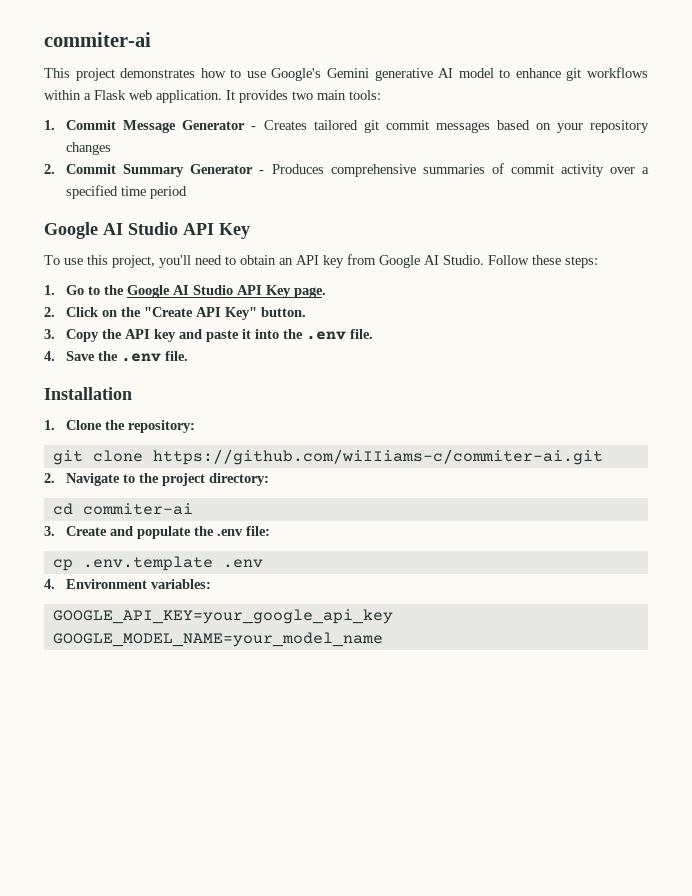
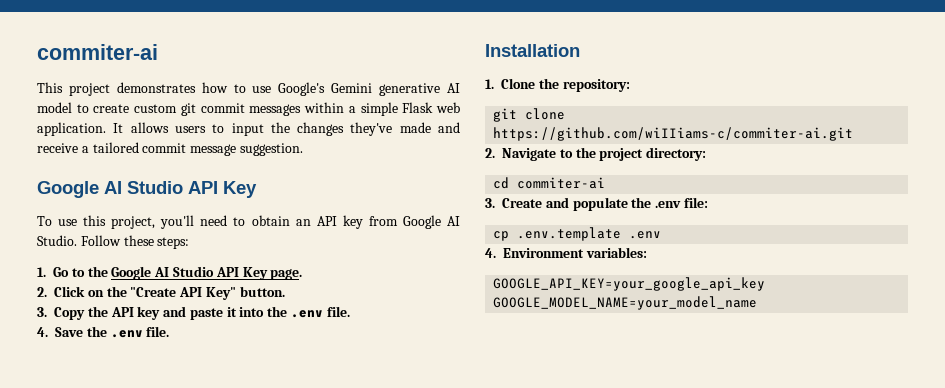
[515,67,648,81] enhance git workflows -> [93,103,302,116] create custom git commit messages
(91, 96) none -> [360,102,398,116] simple
[239,90,381,103] [44,120,649,133] [66,142,112,155] [44,163,650,177] [66,185,188,199] provides two main tools: // 1. Commit Message Generator - Creates tailored git commit messages based on your repository changes // 2. Commit Summary Generator - Produces comprehensive summaries of commit activity over a specified time period -> [130,122,461,136] [37,142,303,156] allows users to input the changes they've made and receive a tailored commit message suggestion.

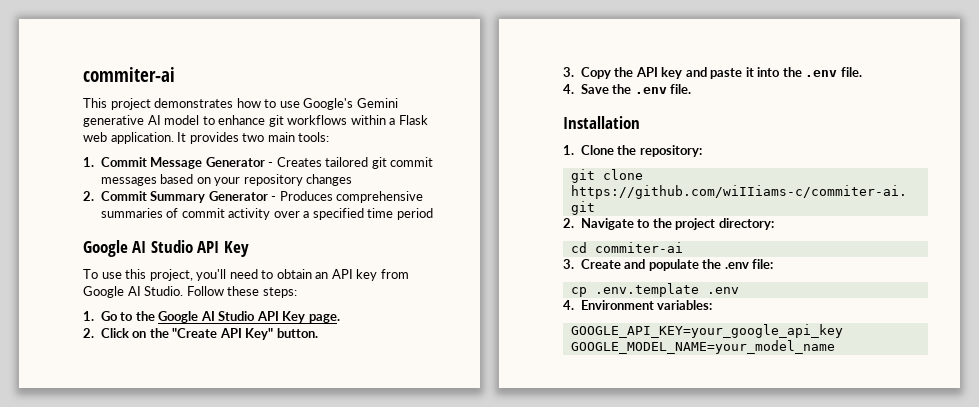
[93,103,302,116] create custom git commit messages -> [218,115,348,127] enhance git workflows
[360,102,398,116] simple -> (396, 121) none
[130,122,461,136] [37,142,303,156] allows users to input the changes they've made and receive a tailored commit message suggestion. -> [189,132,330,144] [83,157,434,169] [100,174,353,186] [83,191,424,203] [100,208,433,220] provides two main tools: // 1. Commit Message Generator - Creates tailored git commit messages based on your repository changes // 2. Commit Summary Generator - Produces comprehensive summaries of commit activity over a specified time period

